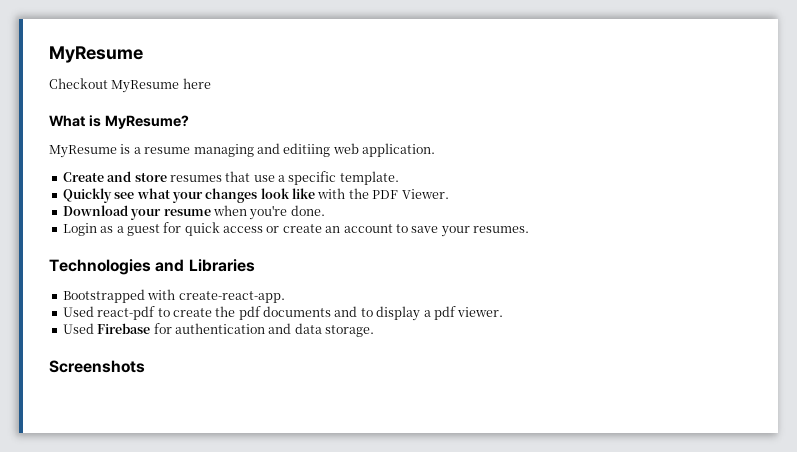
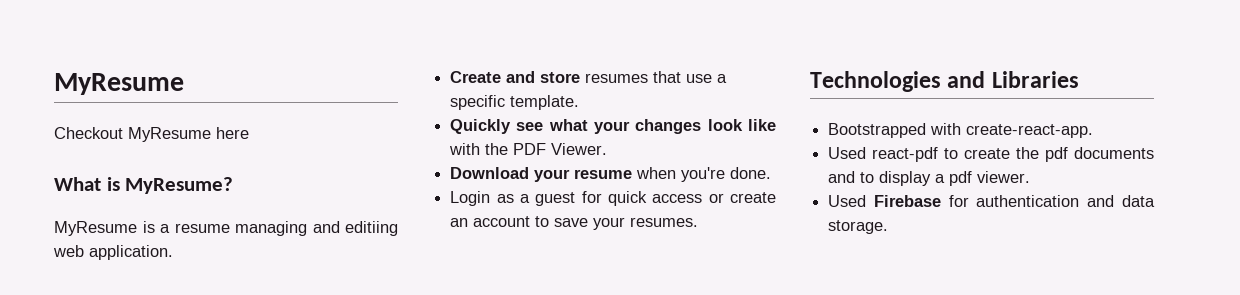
[49,360,145,373] // Screenshots -> (889, 227) none

